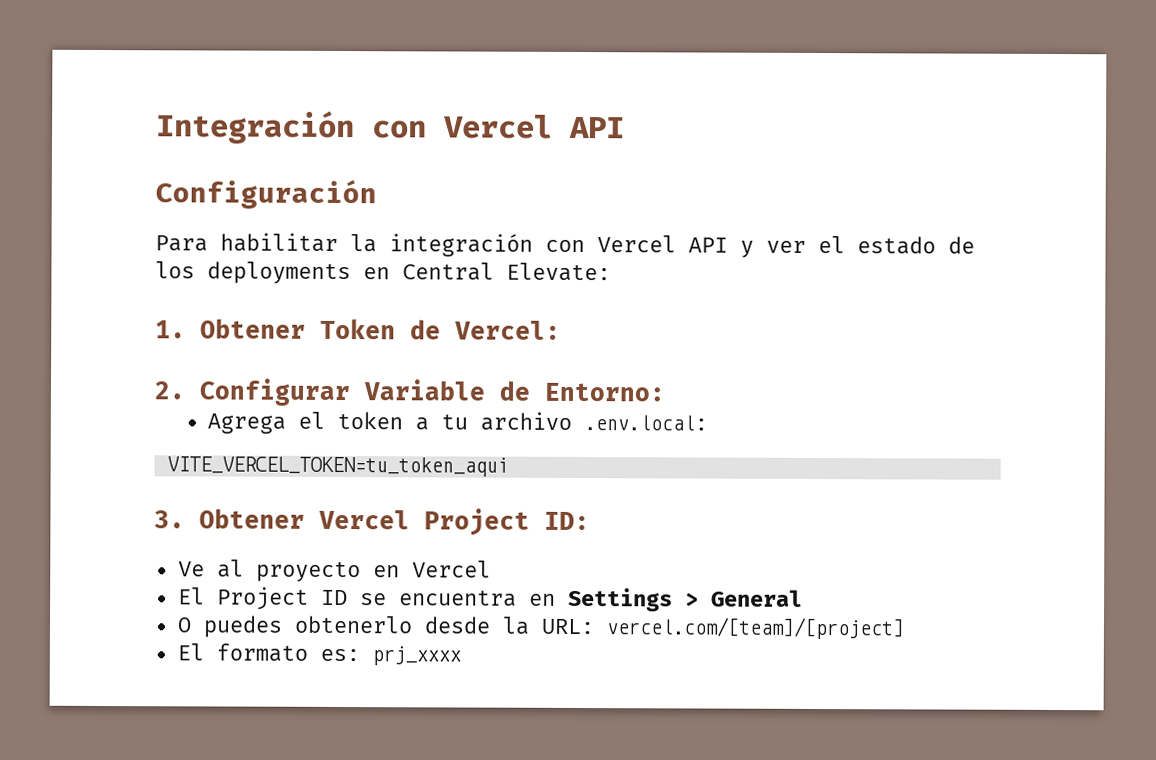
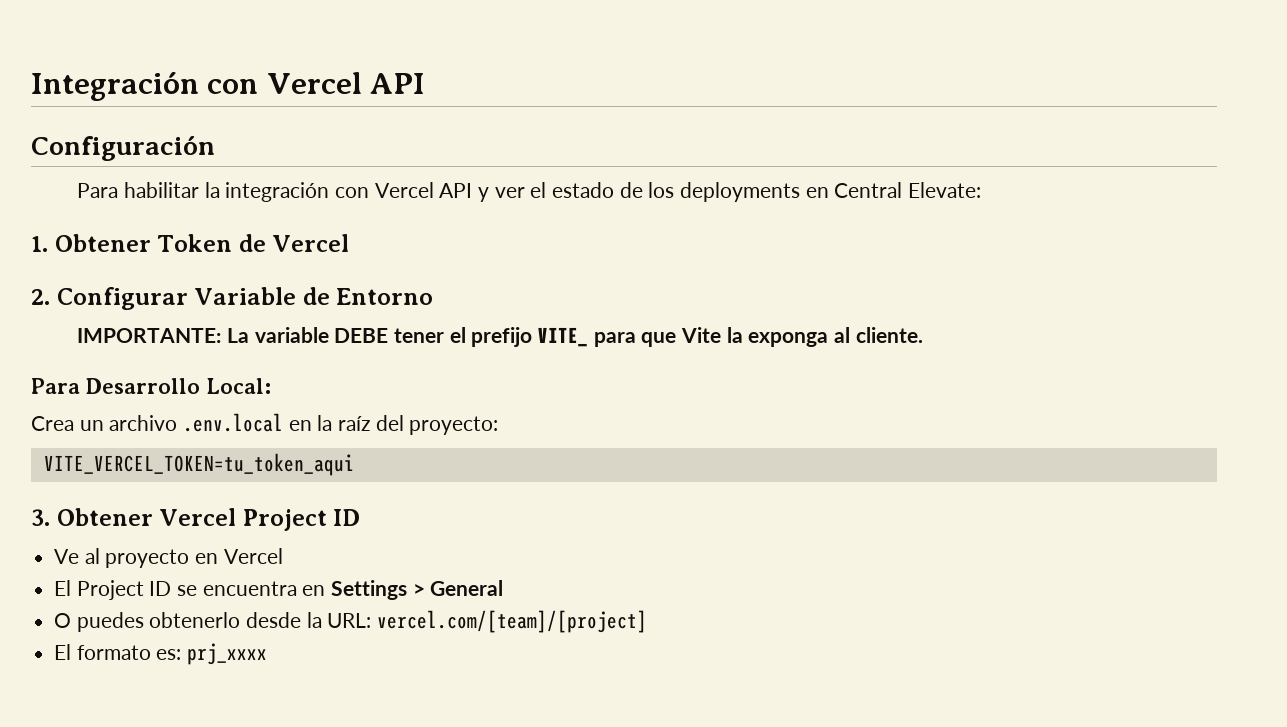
[454,320,561,340] Vercel: -> [272,234,350,252] Vercel
[544,382,665,402] [206,411,708,434] Entorno: // Agrega el token a tu archivo .env.local: -> [336,288,434,305] [77,327,923,347] [31,378,271,394] [31,413,499,435] Entorno // IMPORTANTE: La variable DEBE tener el prefijo VITE_ para que Vite la exponga al cliente. // Para Desarrollo Local: // Crea un archivo .env.local en la raíz del proyecto:
[544,511,590,531] ID: -> [333,509,361,526] ID

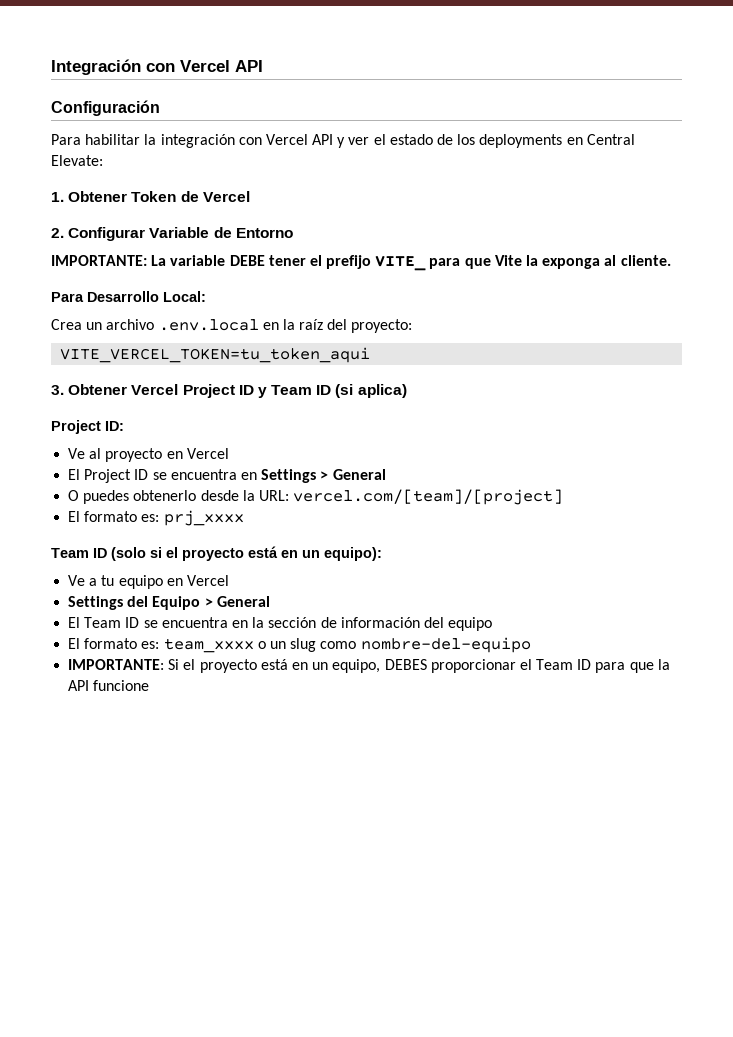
(361, 517) none -> [257,384,407,398] [51,420,124,434] y Team ID (si aplica) // Project ID:
(268, 654) none -> [51,546,382,561] [68,575,229,589] [68,596,270,610] [68,617,493,631] [68,637,531,653] [68,659,670,673] [68,680,150,691] // Team ID (solo si el proyecto está en un equipo): // Ve a tu equipo en Vercel // Settings del Equipo > General // El Team ID se encuentra en la sección de información del equipo // El formato es: team_xxxx o un slug como nombre-del-equipo // IMPORTANTE: Si el proyecto está en un equipo, DEBES proporcionar el Team ID para que la API funcione

